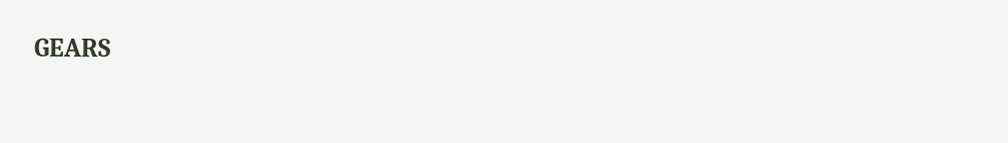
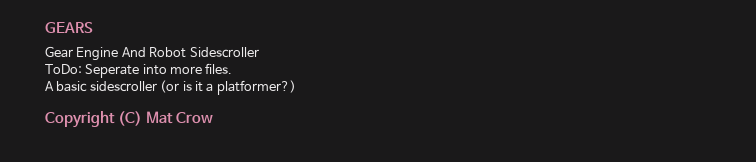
(111, 47) none -> [45,46,259,61] [45,63,233,78] [45,80,296,95] [45,111,213,128] // Gear Engine And Robot Sidescroller // ToDo: Seperate into more files. // A basic sidescroller (or is it a platformer?) // Copyright (C) Mat Crow

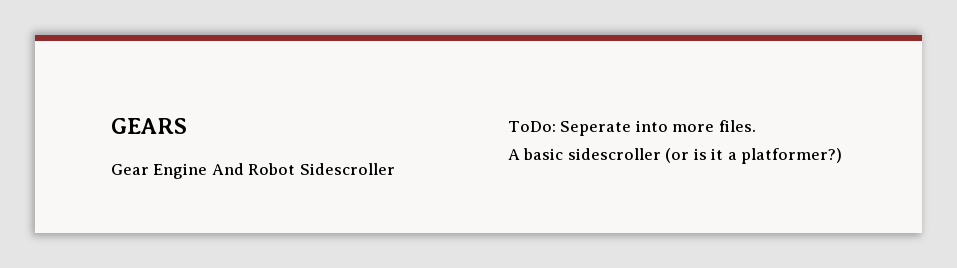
[45,111,213,128] // Copyright (C) Mat Crow -> (843, 156) none

